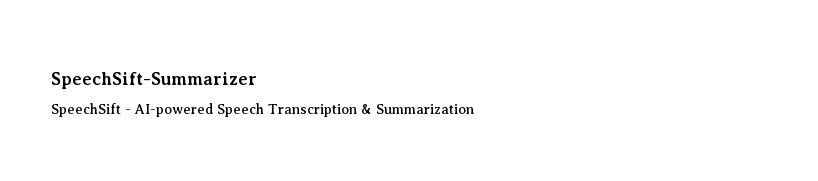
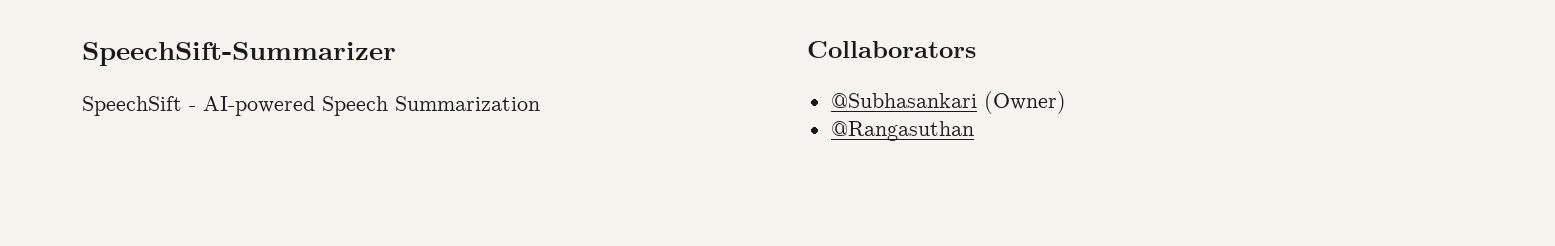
[268,104,372,117] Transcription & -> (388, 106) none
(474, 109) none -> [807,41,976,58] [830,91,1066,114] [830,121,974,141] // Collaborators // @Subhasankari (Owner) // @Rangasuthan

